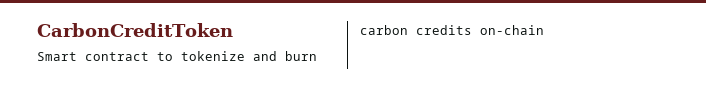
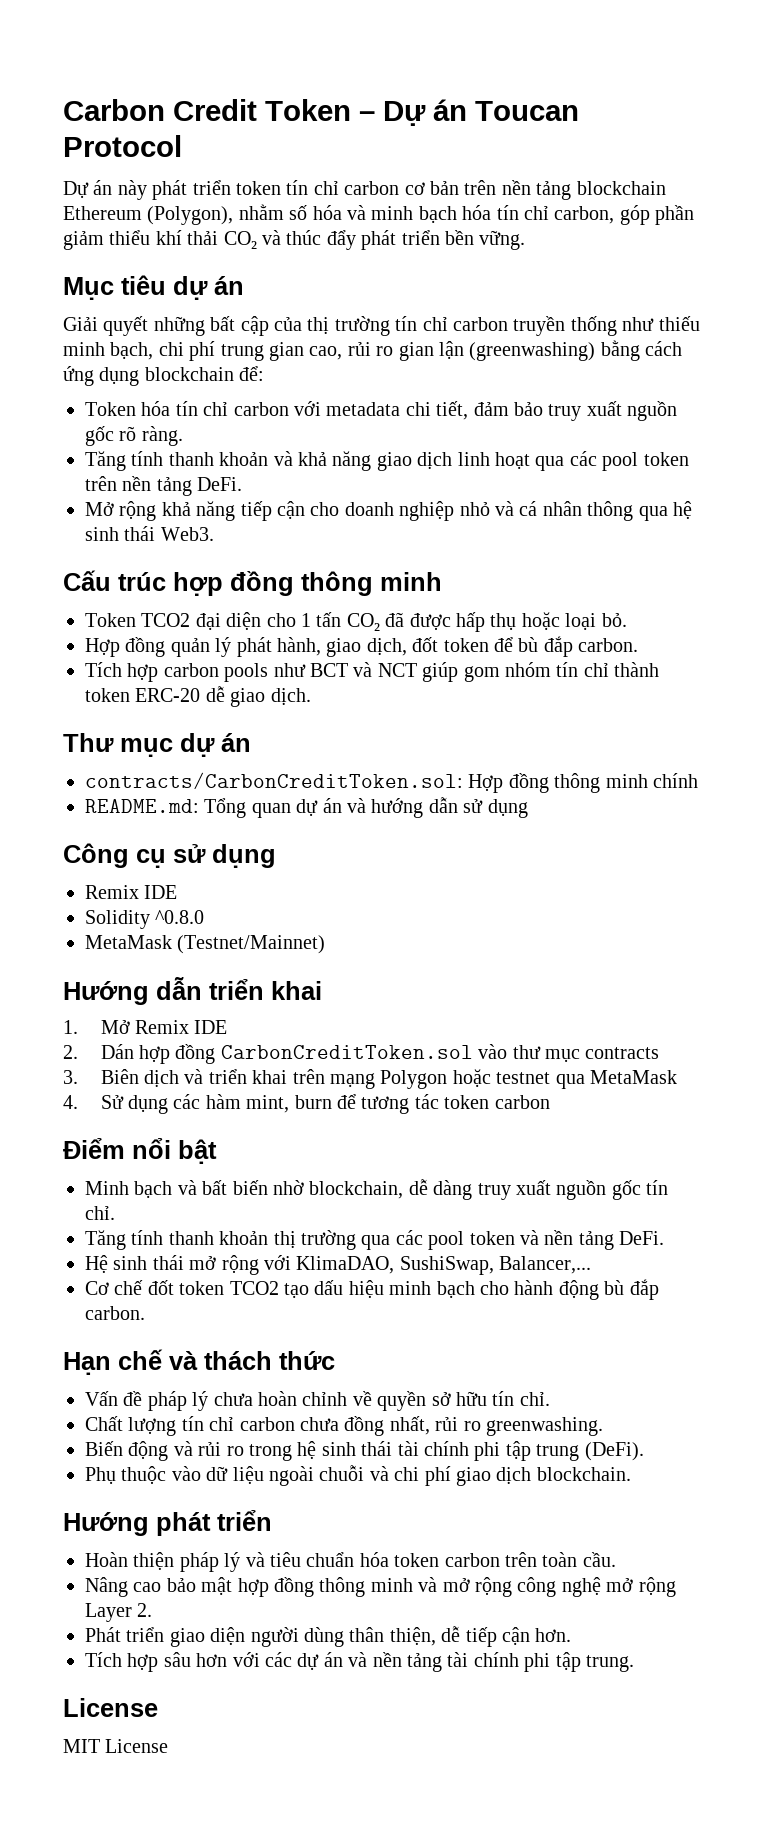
[37,23,233,37] [37,51,317,61] [360,25,544,35] CarbonCreditToken // Smart contract to tokenize and burn carbon credits on-chain -> [63,99,579,126] [63,135,182,157] [63,180,666,200] [63,204,695,225] [63,230,526,250] [63,275,244,300] [63,316,700,336] [63,340,683,361] [63,366,265,386] [85,401,678,421] [85,426,183,446] [85,451,689,471] [85,476,243,496] [85,501,692,521] [85,526,214,541] [63,570,442,596] [85,612,627,632] [85,636,639,657] [85,662,660,682] [85,686,311,707] [63,733,251,757] [85,772,698,793] [85,797,528,818] [63,843,276,868] [85,885,178,899] [85,910,205,929] [85,935,326,954] [63,977,322,1005] [63,1020,228,1034] [63,1044,660,1064] [63,1069,678,1089] [63,1094,550,1114] [63,1138,217,1164] [85,1179,669,1200] [85,1206,115,1220] [85,1230,665,1250] [85,1255,592,1275] [85,1279,659,1300] [85,1306,145,1320] [63,1349,335,1375] [85,1391,550,1411] [85,1416,603,1436] [85,1441,644,1461] [85,1465,631,1486] [63,1510,272,1536] [85,1552,616,1572] [85,1577,676,1597] [85,1603,153,1622] [85,1626,572,1647] [85,1652,634,1672] [63,1698,158,1717] [63,1739,169,1753] Carbon Credit Token – Dự án Toucan Protocol // Dự án này phát triển token tín chỉ carbon cơ bản trên nền tảng blockchain Ethereum (Polygon), nhằm số hóa và minh bạch hóa tín chỉ carbon, góp phần giảm thiểu khí thải CO₂ và thúc đẩy phát triển bền vững. // Mục tiêu dự án // Giải quyết những bất cập của thị trường tín chỉ carbon truyền thống như thiếu minh bạch, chi phí trung gian cao, rủi ro gian lận (greenwashing) bằng cách ứng dụng blockchain để: // Token hóa tín chỉ carbon với metadata chi tiết, đảm bảo truy xuất nguồn gốc rõ ràng. // Tăng tính thanh khoản và khả năng giao dịch linh hoạt qua các pool token trên nền tảng DeFi. // Mở rộng khả năng tiếp cận cho doanh nghiệp nhỏ và cá nhân thông qua hệ sinh thái Web3. // Cấu trúc hợp đồng thông minh // Token TCO2 đại diện cho 1 tấn CO₂ đã được hấp thụ hoặc loại bỏ. // Hợp đồng quản lý phát hành, giao dịch, đốt token để bù đắp carbon. // Tích hợp carbon pools như BCT và NCT giúp gom nhóm tín chỉ thành token ERC-20 dễ giao dịch. // Thư mục dự án // contracts/CarbonCreditToken.sol: Hợp đồng thông minh chính // README.md: Tổng quan dự án và hướng dẫn sử dụng // Công cụ sử dụng // Remix IDE // Solidity ^0.8.0 // MetaMask (Testnet/Mainnet) // Hướng dẫn triển khai // 1. Mở Remix IDE // 2. Dán hợp đồng CarbonCreditToken.sol vào thư mục contracts // 3. Biên dịch và triển khai trên mạng Polygon hoặc testnet qua MetaMask // 4. Sử dụng các hàm mint, burn để tương tác token carbon // Điểm nổi bật // Minh bạch và bất biến nhờ blockchain, dễ dàng truy xuất nguồn gốc tín chỉ. // Tăng tính thanh khoản thị trường qua các pool token và nền tảng DeFi. // Hệ sinh thái mở rộng với KlimaDAO, SushiSwap, Balancer,... // Cơ chế đốt token TCO2 tạo dấu hiệu minh bạch cho hành động bù đắp carbon. // Hạn chế và thách thức // Vấn đề pháp lý chưa hoàn chỉnh về quyền sở hữu tín chỉ. // Chất lượng tín chỉ carbon chưa đồng nhất, rủi ro greenwashing. // Biến động và rủi ro trong hệ sinh thái tài chính phi tập trung (DeFi). // Phụ thuộc vào dữ liệu ngoài chuỗi và chi phí giao dịch blockchain. // Hướng phát triển // Hoàn thiện pháp lý và tiêu chuẩn hóa token carbon trên toàn cầu. // Nâng cao bảo mật hợp đồng thông minh và mở rộng công nghệ mở rộng Layer 2. // Phát triển giao diện người dùng thân thiện, dễ tiếp cận hơn. // Tích hợp sâu hơn với các dự án và nền tảng tài chính phi tập trung. // License // MIT License

